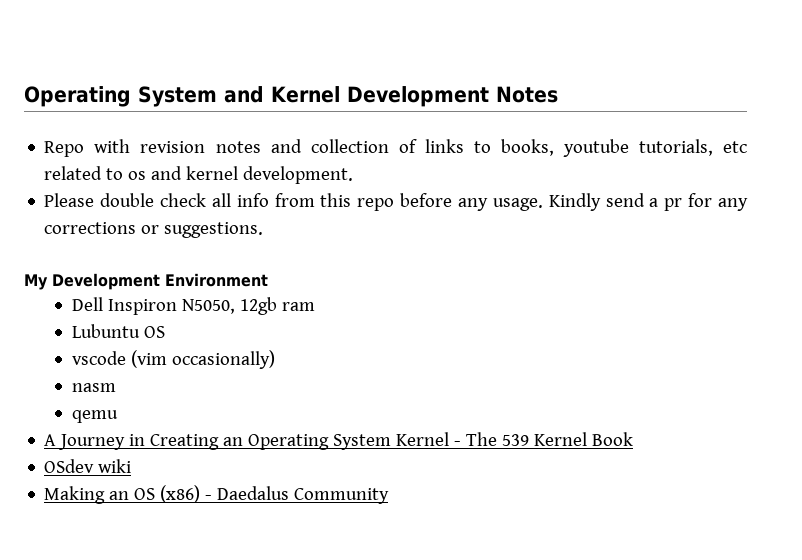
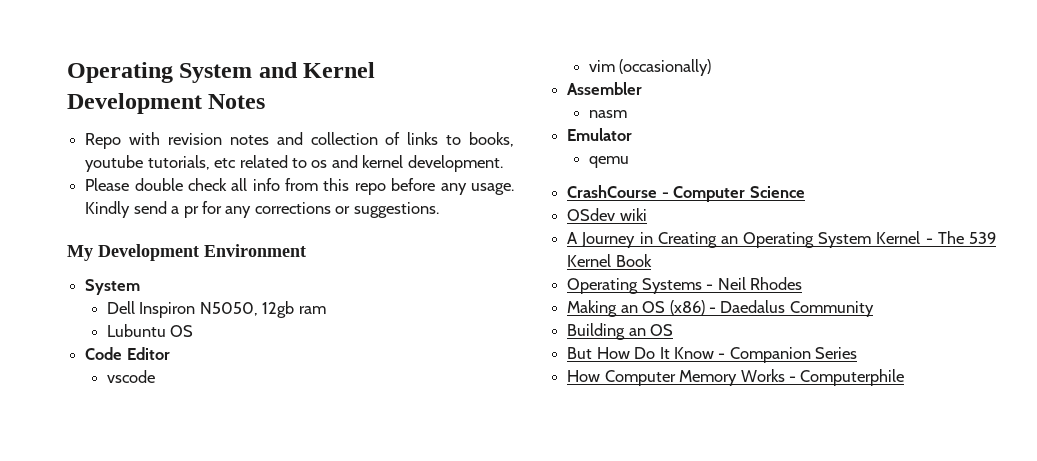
(268, 280) none -> [85,279,141,295] // System
(165, 332) none -> [85,347,170,360] // Code Editor
[130,350,275,369] (vim occasionally) -> [588,59,712,76] [567,82,643,95] // vim (occasionally) // Assembler
(116, 387) none -> [567,128,633,141] // Emulator
(118, 416) none -> [567,185,805,202] [567,208,647,221] // CrashCourse - Computer Science // OSdev wiki
[44,459,132,473] OSdev wiki -> [567,277,802,294] Operating Systems - Neil Rhodes
(390, 496) none -> [567,323,674,340] [567,347,858,363] [567,369,905,386] // Building an OS // But How Do It Know - Companion Series // How Computer Memory Works - Computerphile

